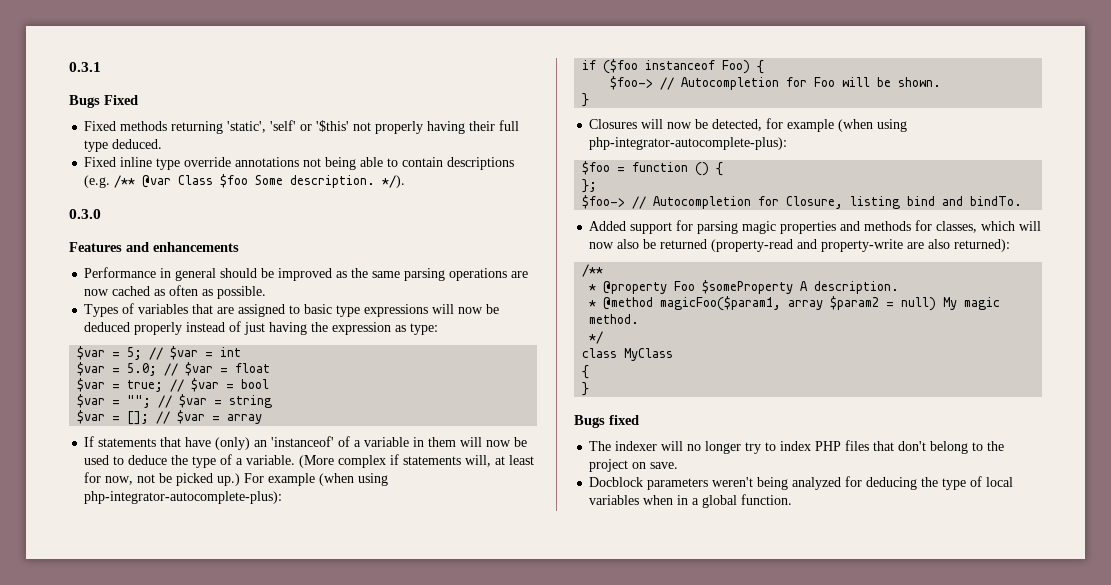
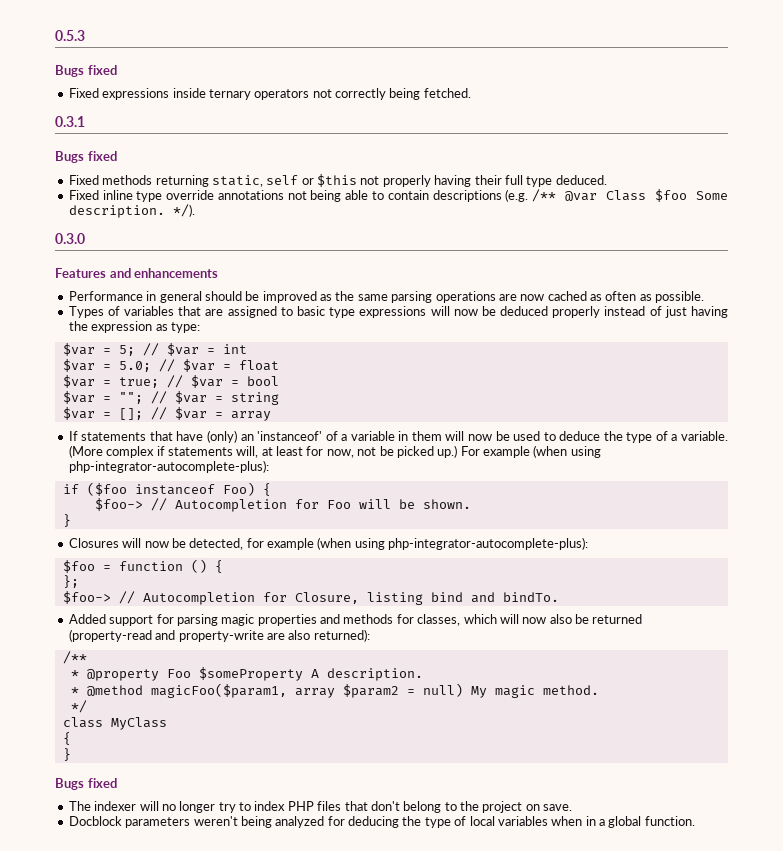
(69, 67) none -> [55,30,85,41] [55,65,117,77] [68,88,471,100] 0.5.3 // Bugs fixed // Fixed expressions inside ternary operators not correctly being fetched. //
[104,95,138,105] Fixed -> [87,151,117,161] fixed
[227,120,350,133] 'static', 'self' or '$this' -> [211,174,357,187] static, self or $this

